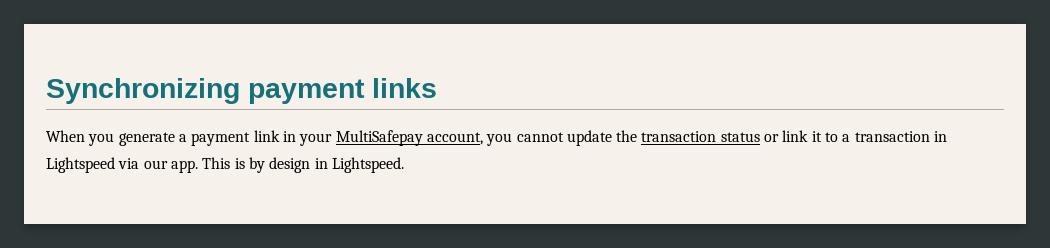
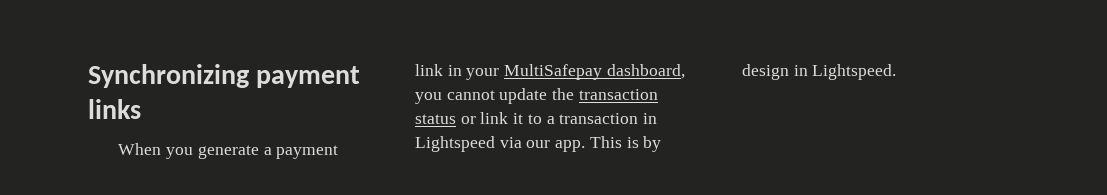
[426,132,483,145] account, -> [606,64,685,79] dashboard,

